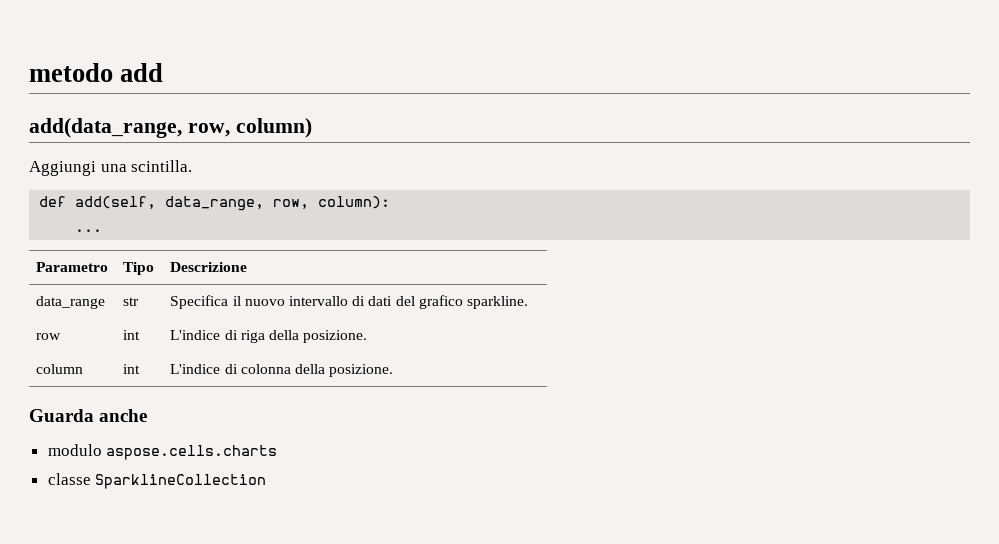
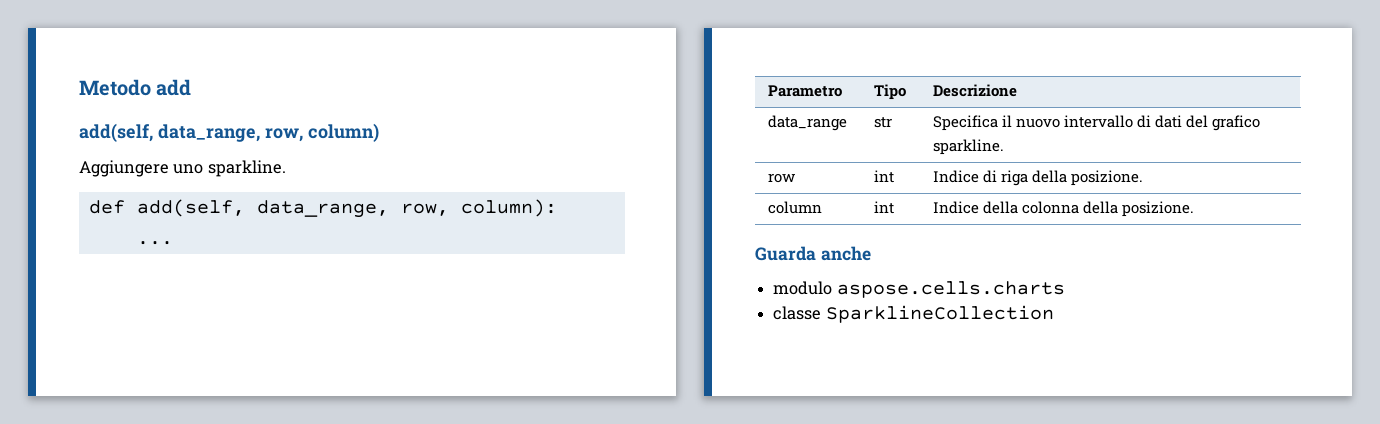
[29,63,113,82] metodo -> [79,79,151,96] Metodo
[29,118,182,138] add(data_range, -> [79,123,260,142] add(self, data_range,
[29,160,193,176] Aggiungi una scintilla. -> [79,160,286,177] Aggiungere uno sparkline.
[170,330,221,340] L'indice -> [933,170,980,183] Indice
[170,364,238,374] L'indice di -> [933,201,1019,214] Indice della

